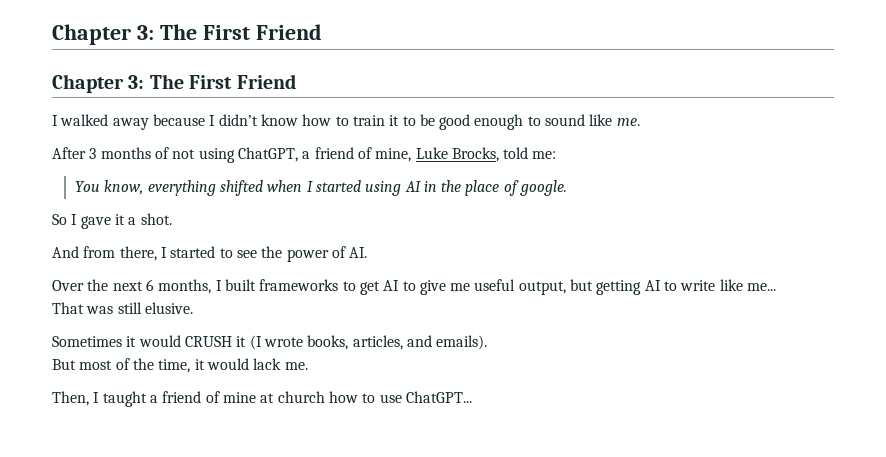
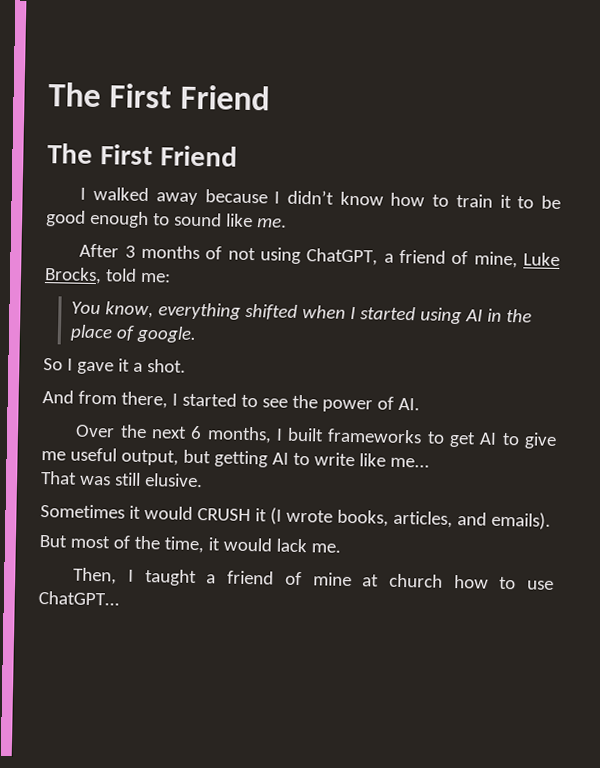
[52,24,322,45] [52,74,145,93] Chapter 3: The First Friend // Chapter 3: -> [48,82,271,111] The First Friend //

